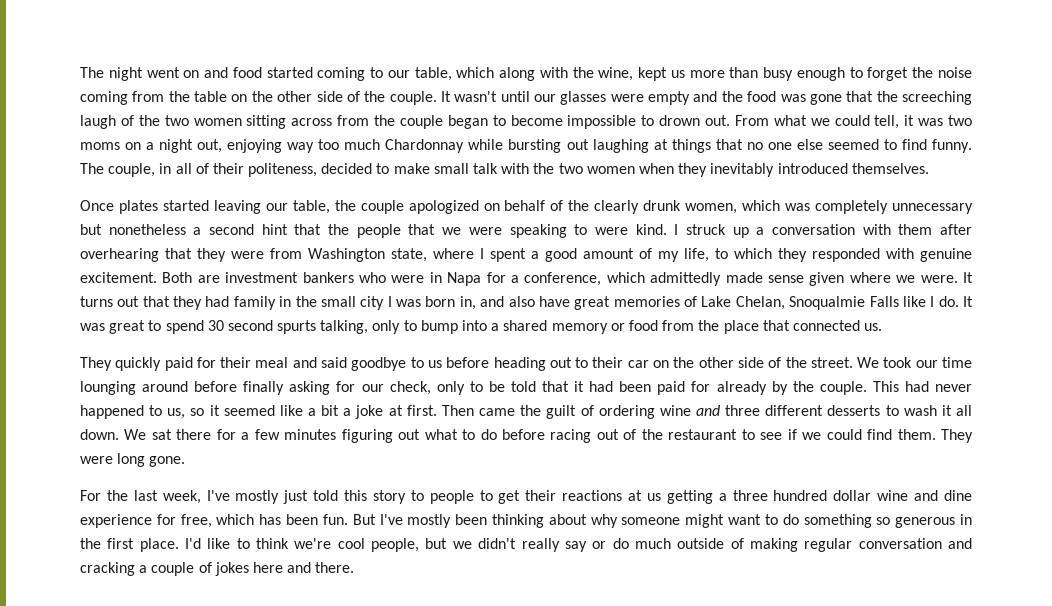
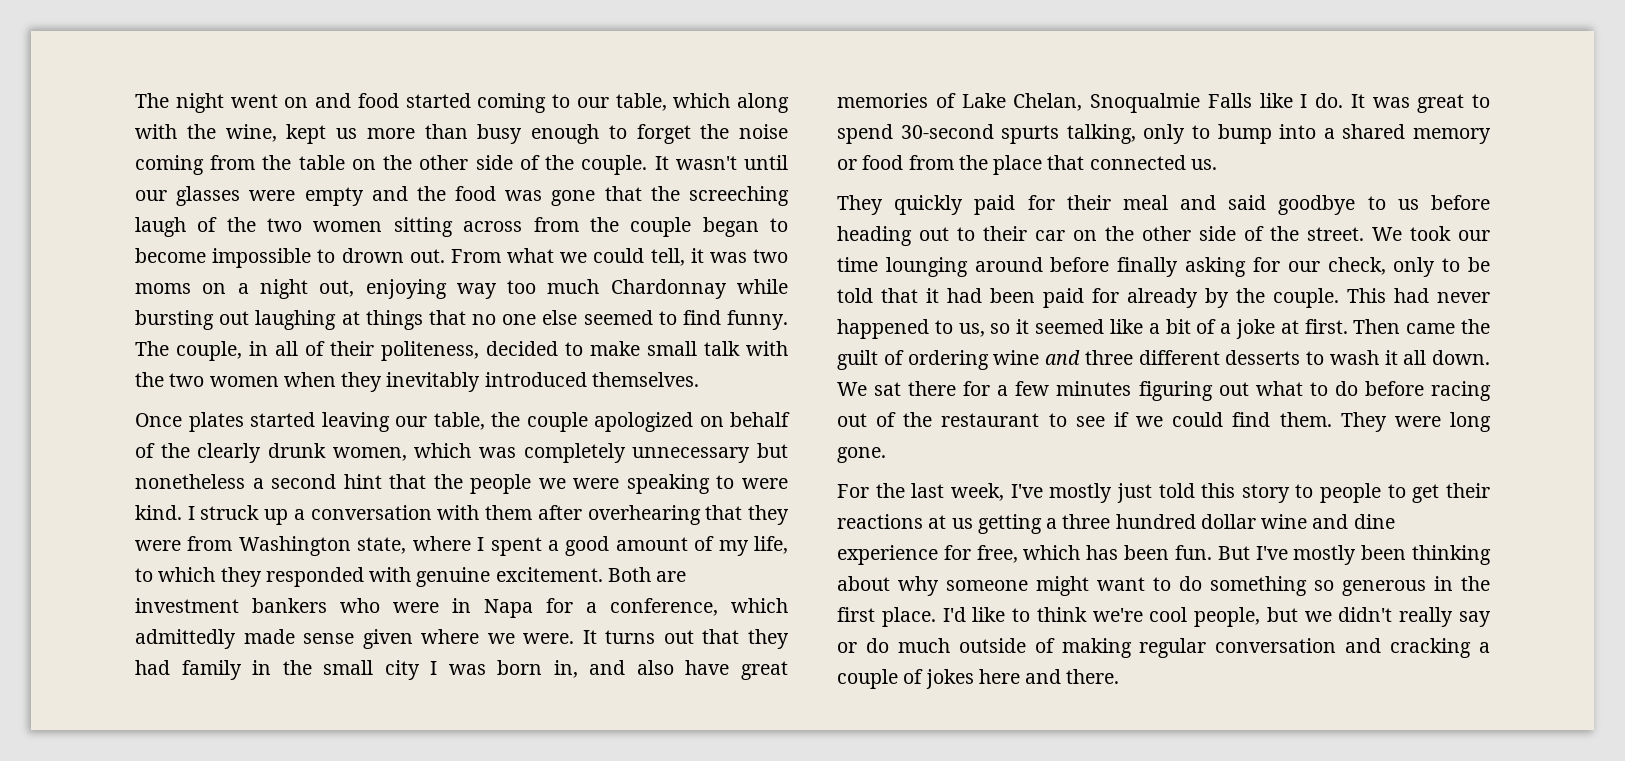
[408,224,436,235] that -> (532, 484) none
[207,320,273,331] 30 second -> [900,124,994,139] 30-second
(340, 410) none -> [1196,319,1217,334] of

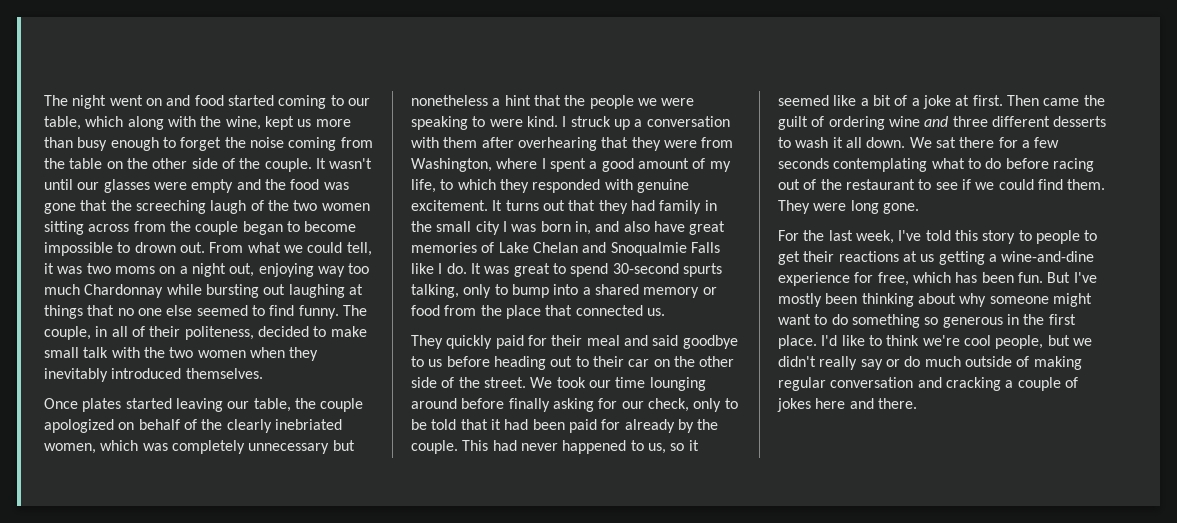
[268,443,326,458] drunk -> [274,419,342,430] inebriated
[271,474,337,489] second -> (501, 102) none
[238,536,407,556] Washington state, -> [411,158,492,172] Washington,
[607,567,687,582] [135,598,788,618] [135,629,575,649] Both are investment bankers who were in Napa for a conference, which admittedly made sense given where we were. -> (488, 205) none
[1013,93,1083,111] Chelan, -> [532,242,607,253] Chelan and
[1056,381,1249,401] minutes figuring out -> [778,158,928,172] seconds contemplating
[1049,483,1152,503] mostly just -> (922, 235) none
[1062,514,1395,529] three hundred dollar wine and dine -> [1001,251,1095,262] wine-and-dine

